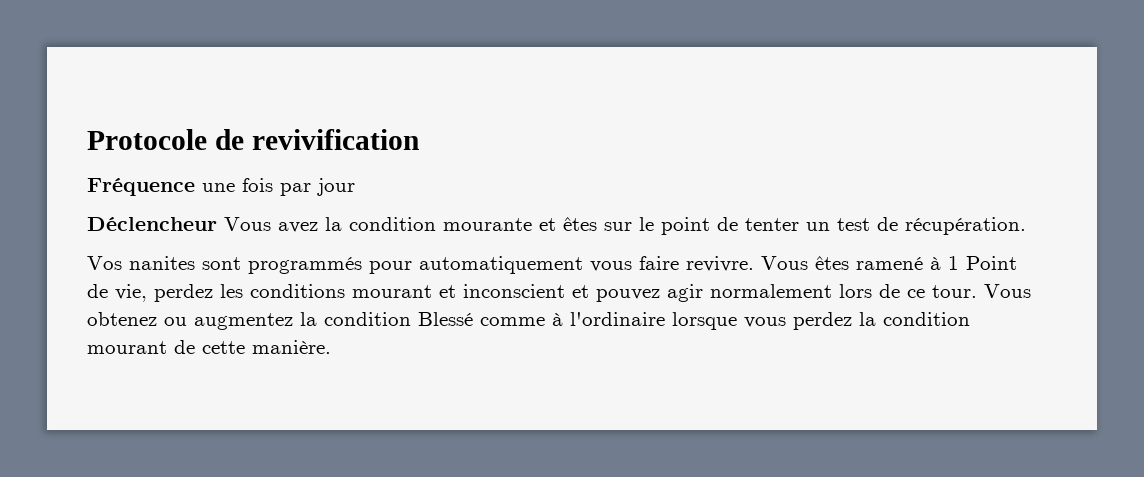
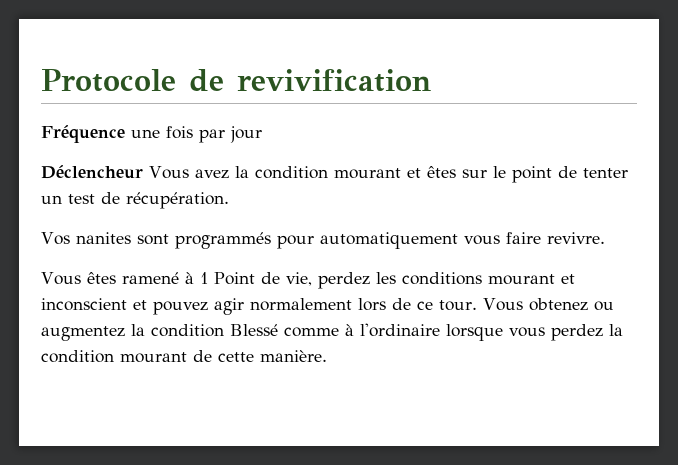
[443,218,532,231] mourante -> [333,168,401,179] mourant
(754, 264) none -> (605, 238) //

